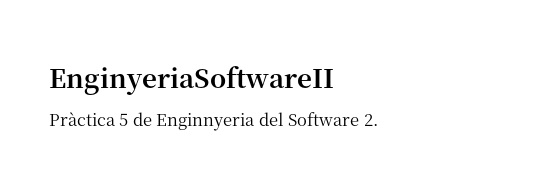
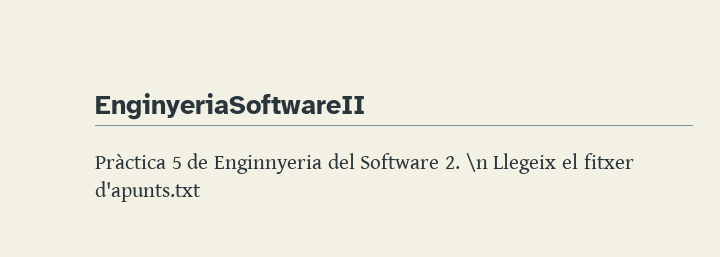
(378, 120) none -> [465,153,634,174] [95,181,201,202] \n Llegeix el fitxer d'apunts.txt

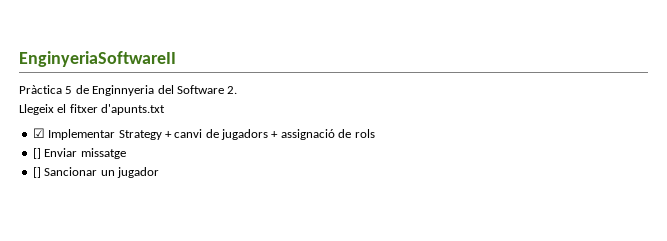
[465,153,488,172] \n -> (238, 90) //
(201, 191) none -> [32,128,375,140] [32,148,126,159] [32,167,159,178] // ☑ Implementar Strategy + canvi de jugadors + assignació de rols // [] Enviar missatge // [] Sancionar un jugador

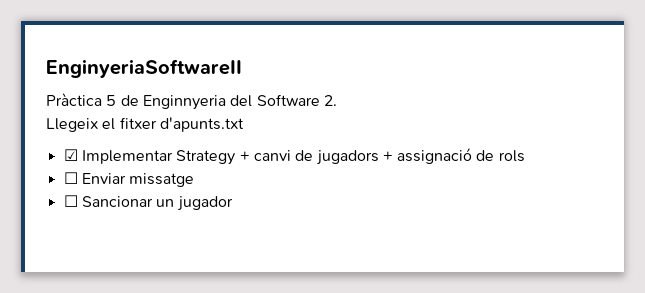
[32,148,41,159] [] -> [63,172,78,184] ☐
[32,167,41,178] [] -> [63,195,78,207] ☐

